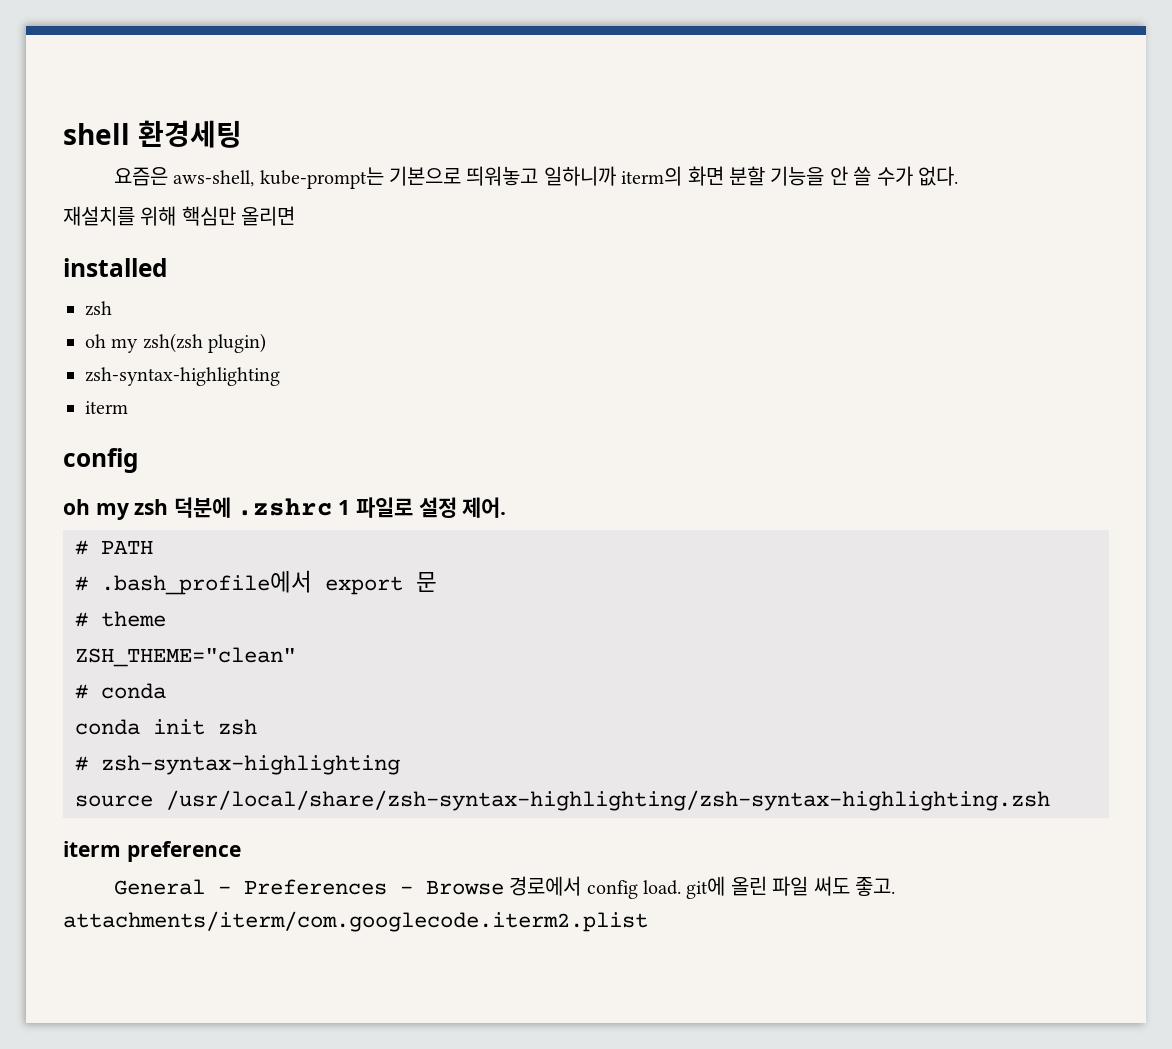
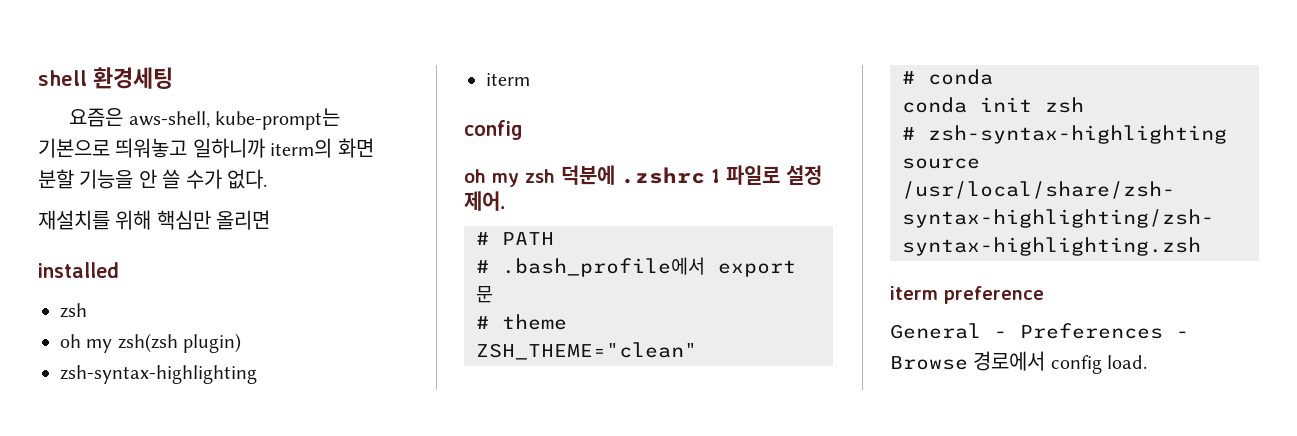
[686,876,895,899] [63,911,648,932] git에 올린 파일 써도 좋고. attachments/iterm/com.googlecode.iterm2.plist -> (1148, 362) none

